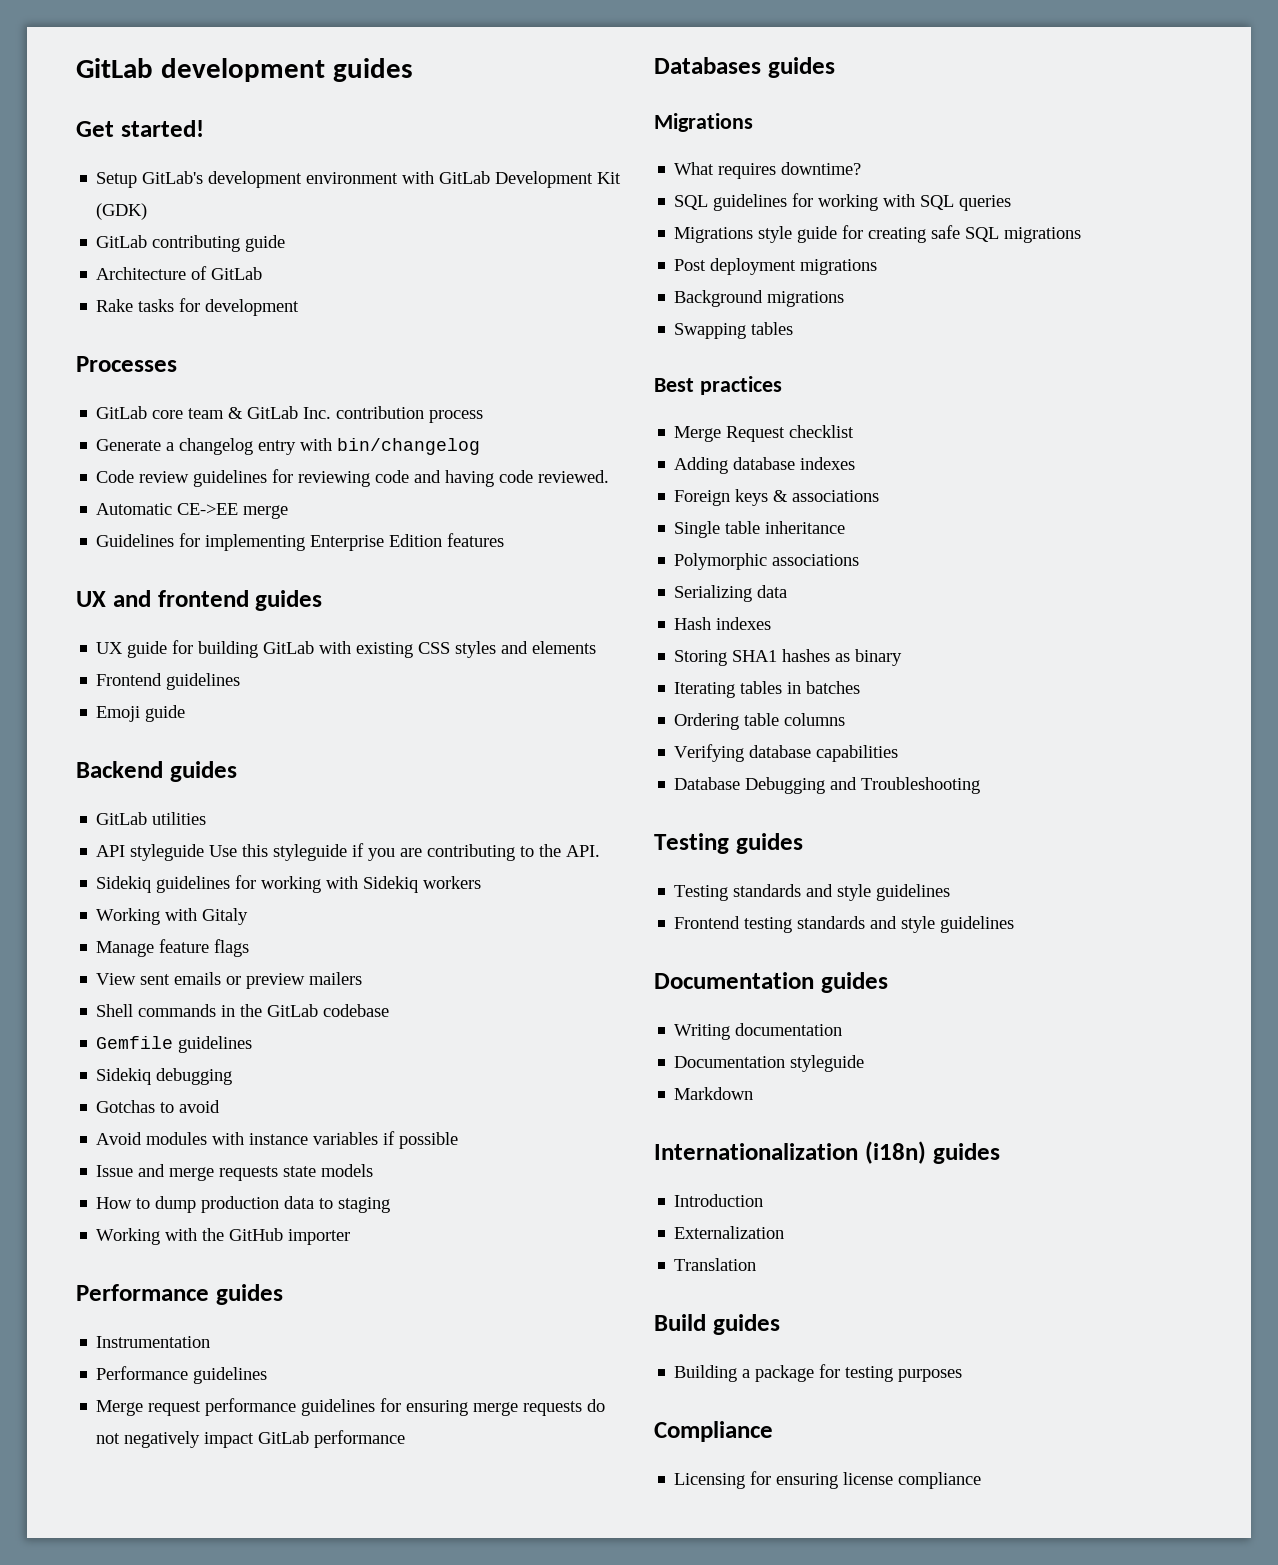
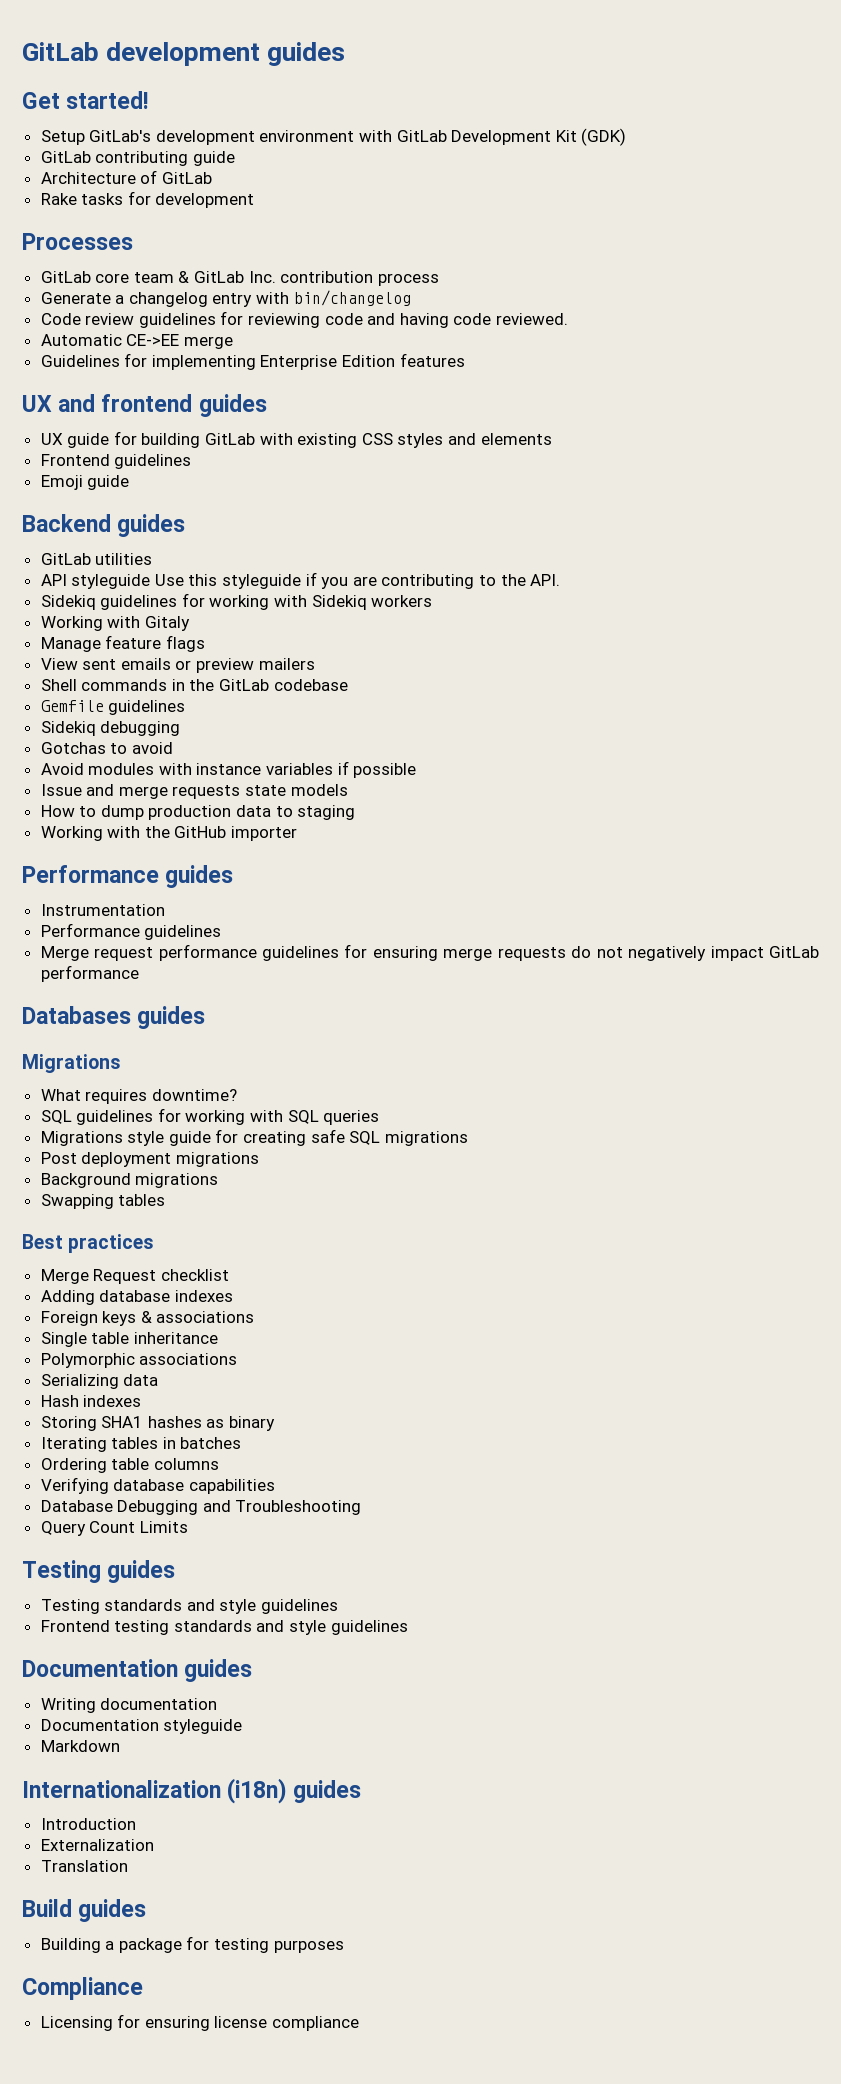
(981, 785) none -> [40,1521,188,1536] // Query Count Limits

